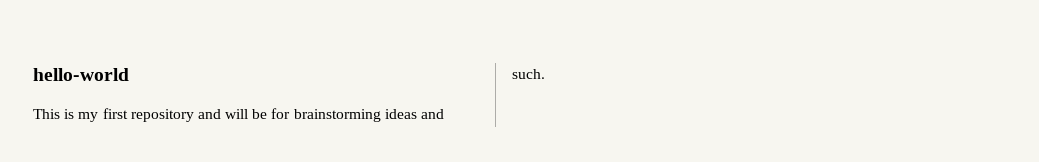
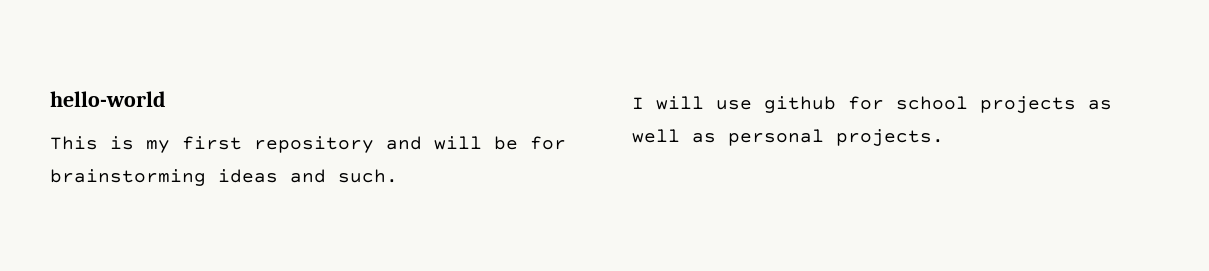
(545, 74) none -> [632,96,1112,113] [632,129,944,146] // I will use github for school projects as well as personal projects.

